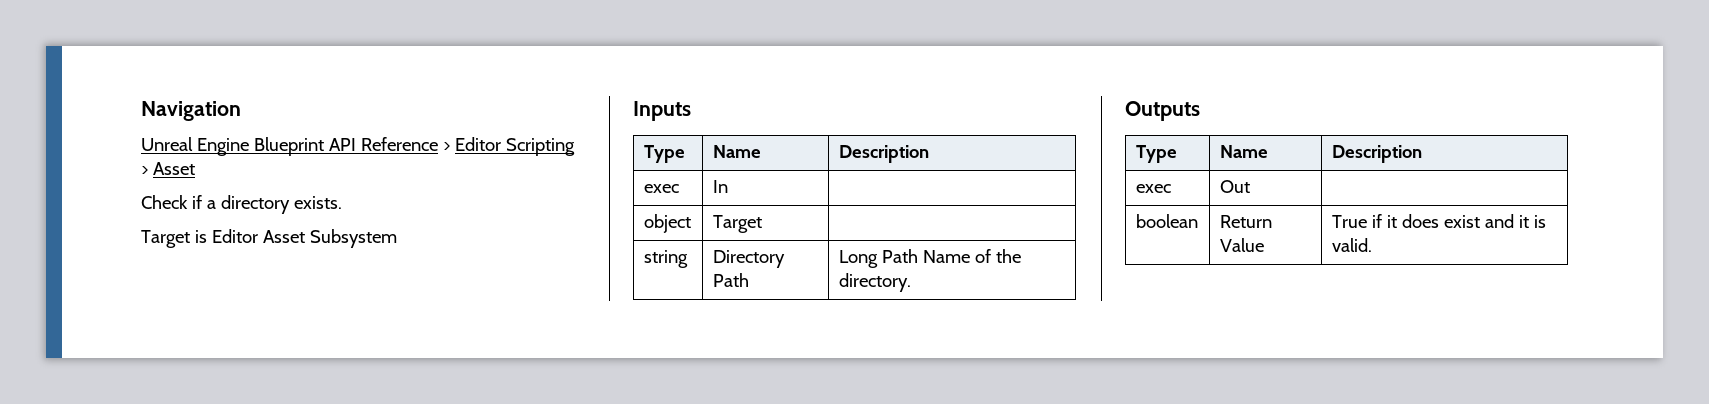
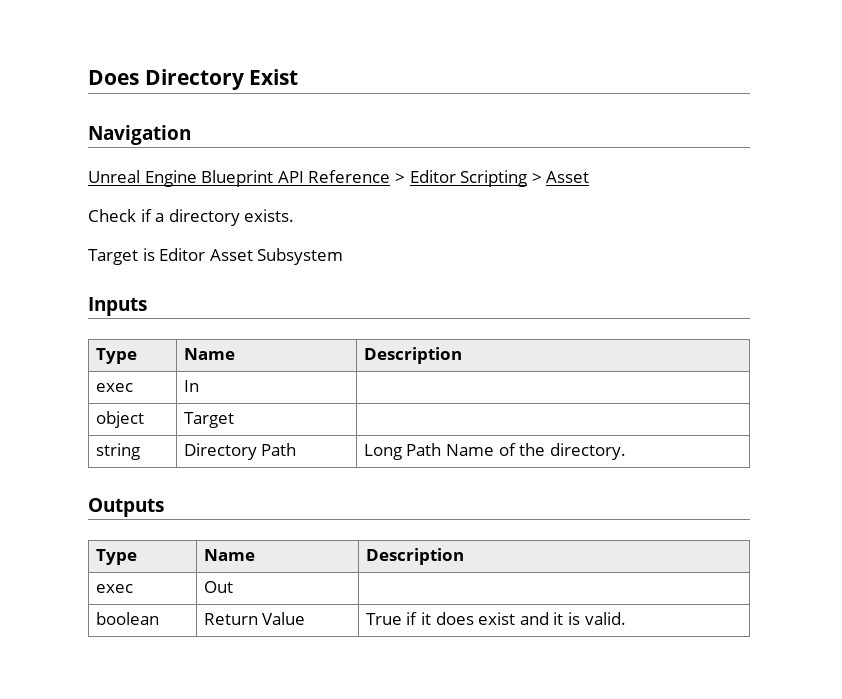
(141, 111) none -> [88,69,299,90] Does Directory Exist //

